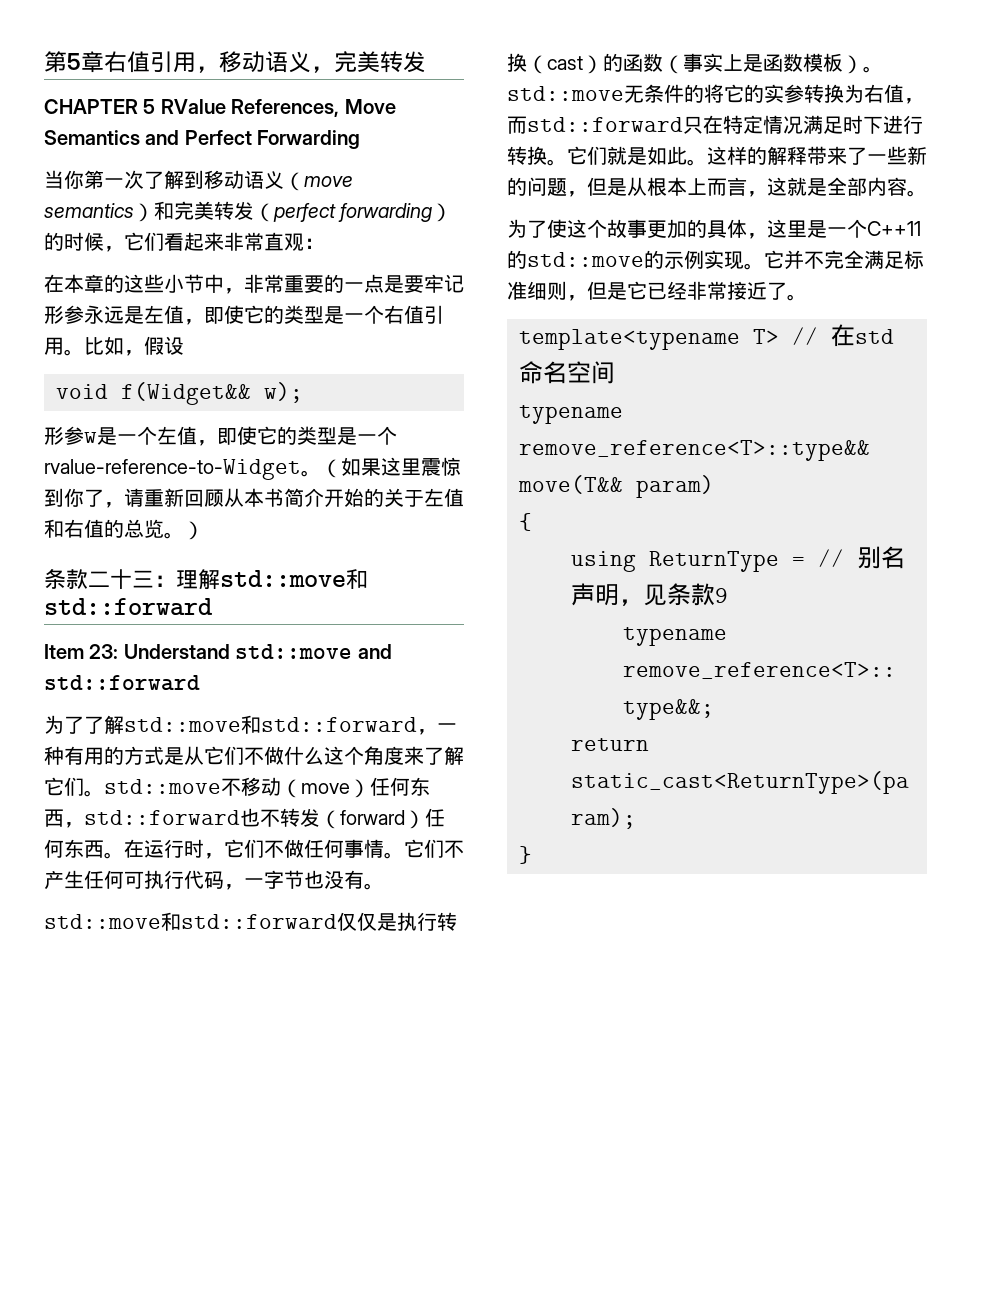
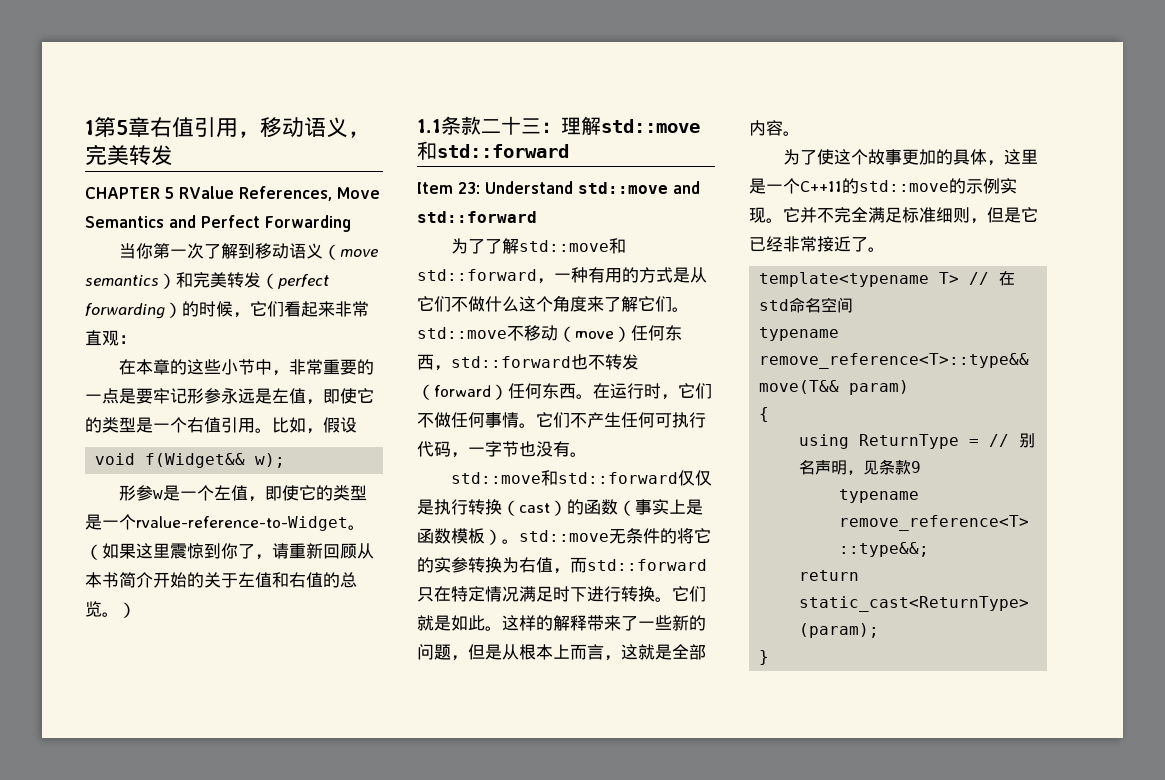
(44, 62) none -> [85,120,94,135] 1
(204, 530) none -> [417,119,441,133] 1.1

